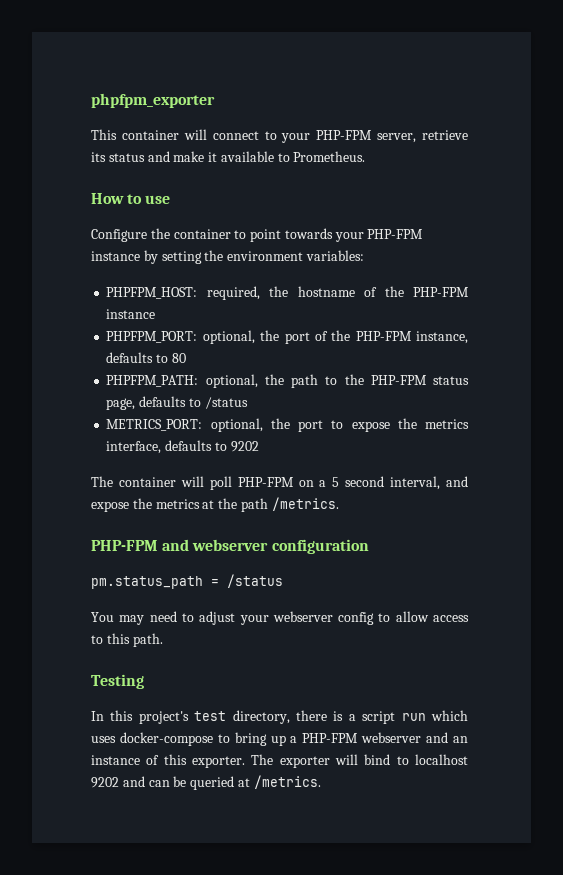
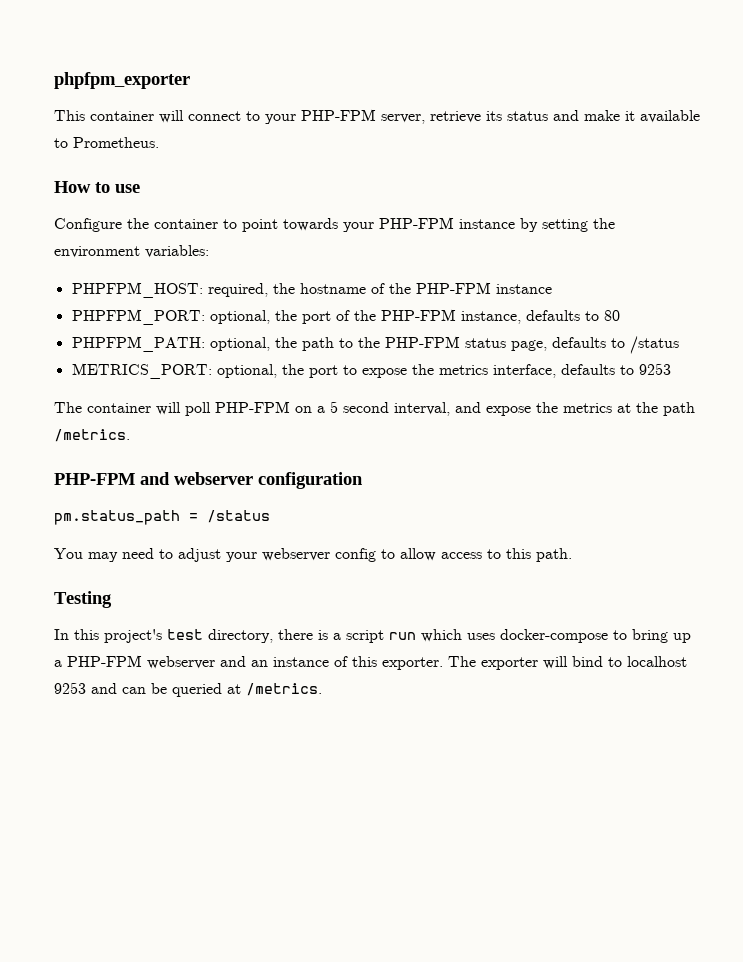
[230,441,259,452] 9202 -> [638,363,671,375] 9253
[91,777,119,788] 9202 -> [54,682,86,694] 9253

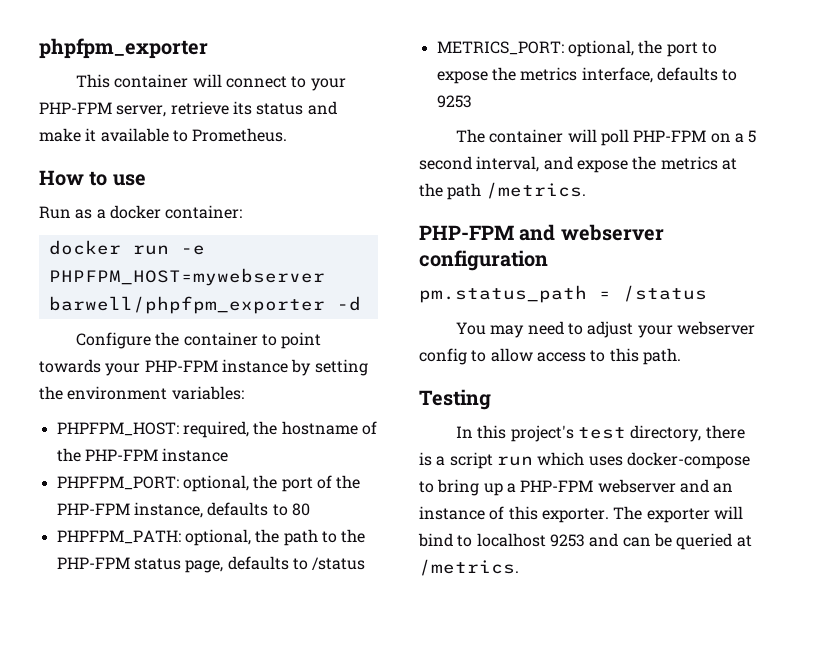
(140, 188) none -> [39,205,243,219] [48,240,205,255] [48,268,325,286] [48,296,361,314] // Run as a docker container: // docker run -e PHPFPM_HOST=mywebserver barwell/phpfpm_exporter -d

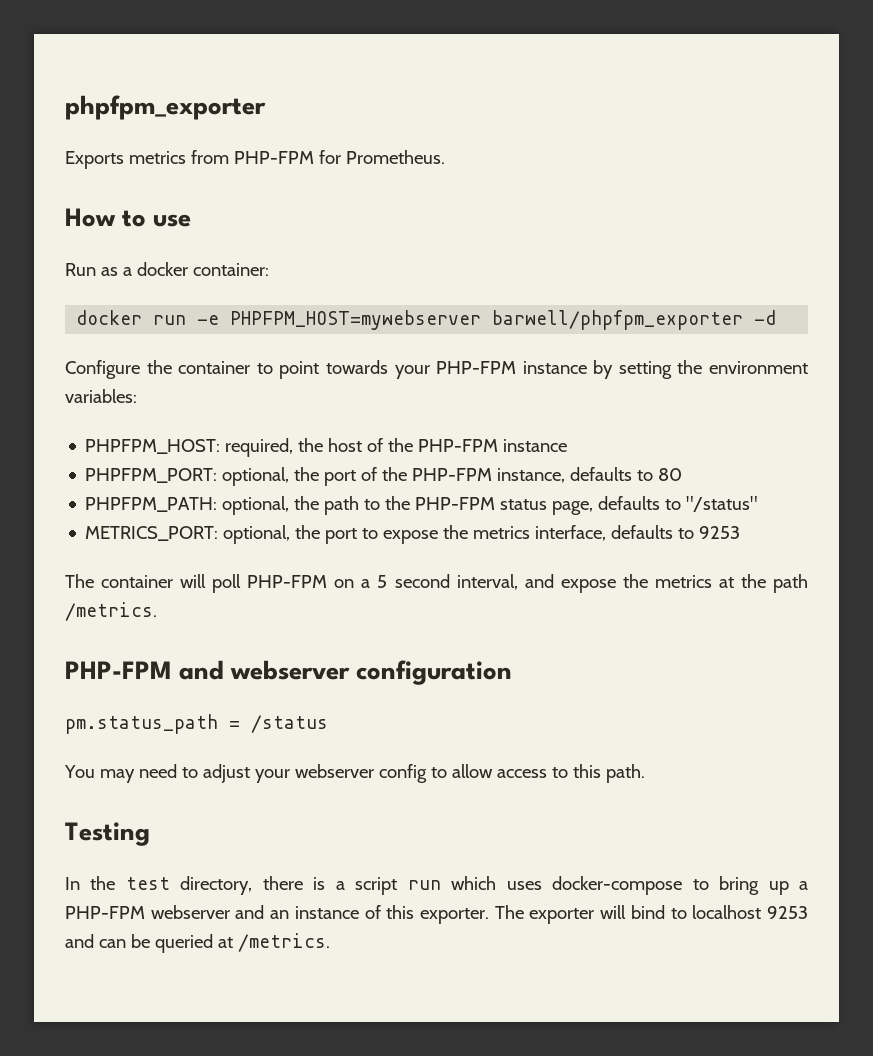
[75,74,346,91] [39,101,337,117] [39,128,188,142] This container will connect to your PHP-FPM server, retrieve its status and make it available to -> [65,150,341,169] Exports metrics from PHP-FPM for
[281,421,358,435] hostname -> [328,438,363,452] host
[312,557,366,570] /status -> [686,496,758,512] "/status"
[477,425,574,442] this project's -> [90,876,116,890] the

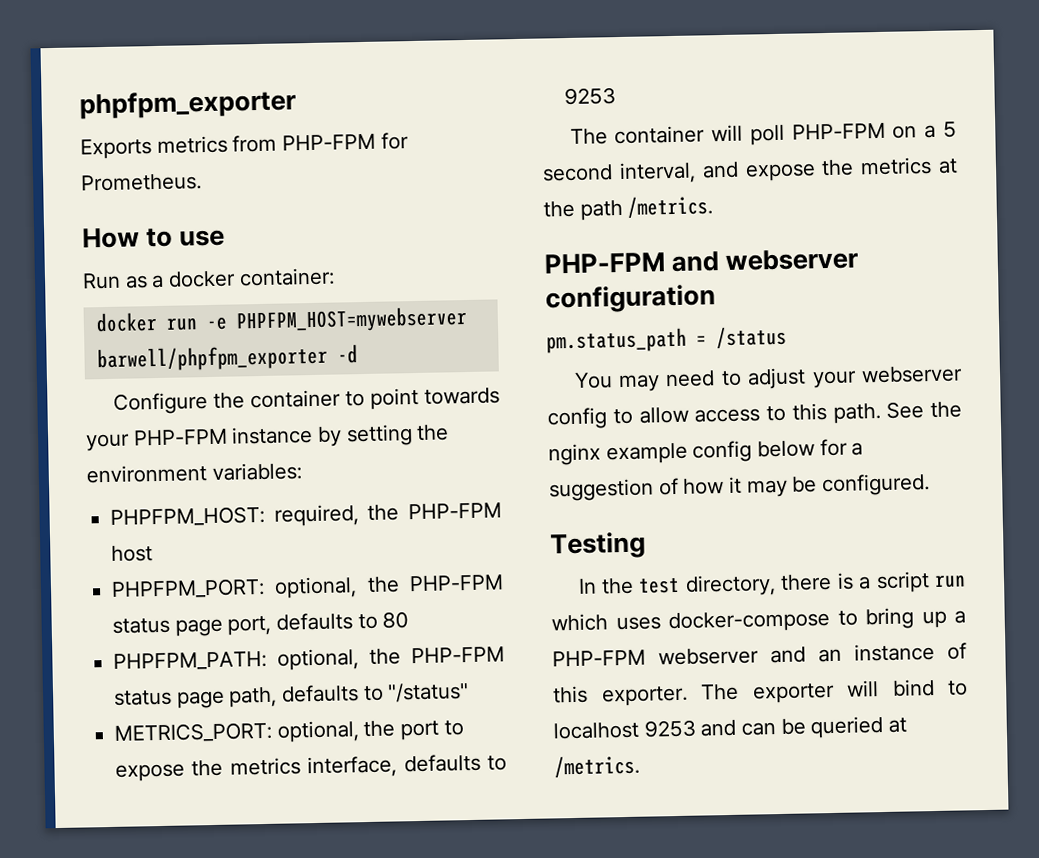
(324, 445) none -> [408,502,502,520] PHP-FPM
[367,438,568,452] of the PHP-FPM instance -> (154, 553) none
[324,467,566,486] port of the PHP-FPM instance, -> [409,574,504,592] [112,615,272,637] PHP-FPM status page port,
[324,496,594,515] path to the PHP-FPM status page, -> [410,646,505,664] [113,686,278,709] PHP-FPM status page path,
(645, 773) none -> [886,401,962,419] [548,438,864,466] [549,473,931,502] See the nginx example config below for a suggestion of how it may be configured.

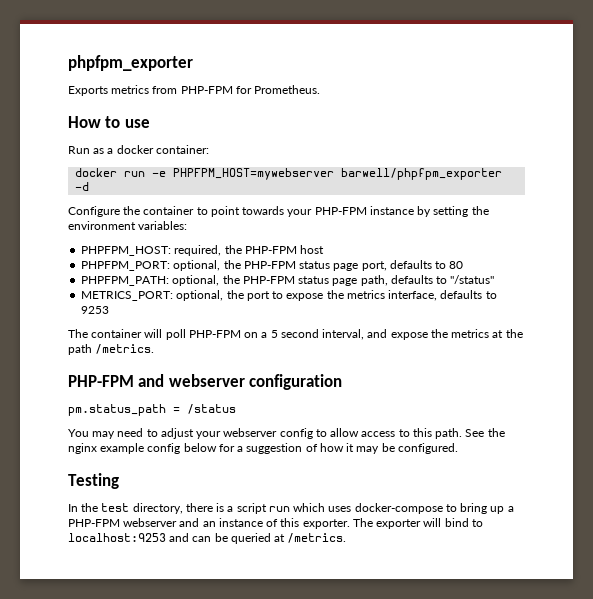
[553,719,696,740] localhost 9253 -> [68,533,166,542] localhost:9253

